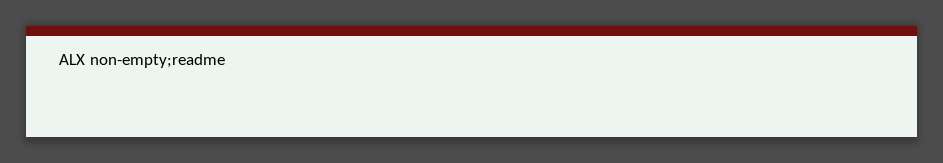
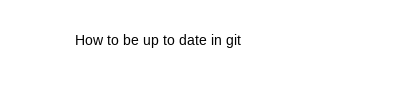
[59,54,225,68] ALX non-empty;readme -> [75,34,241,48] How to be up to date in git

